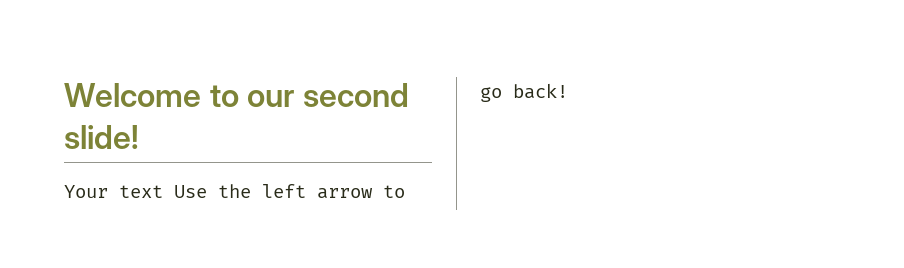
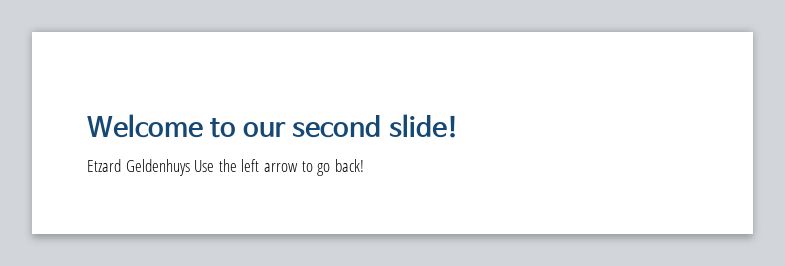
[64,185,163,198] Your text -> [87,159,190,176] Etzard Geldenhuys

